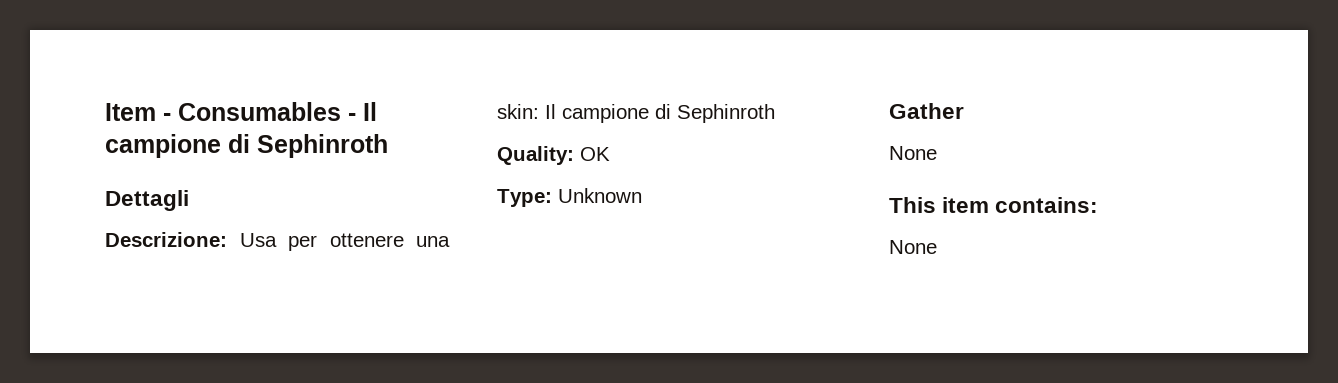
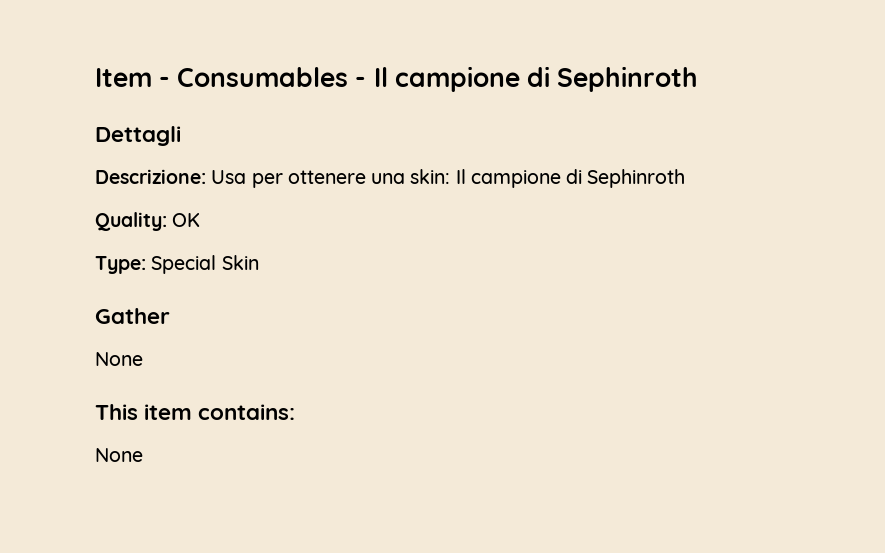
[558,188,642,203] Unknown -> [151,255,259,274] Special Skin

